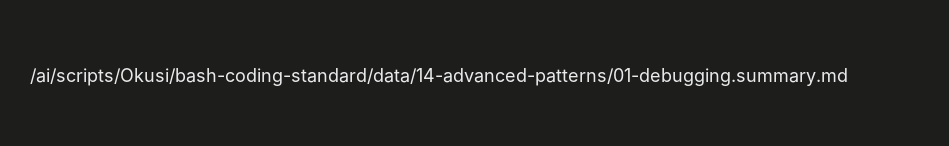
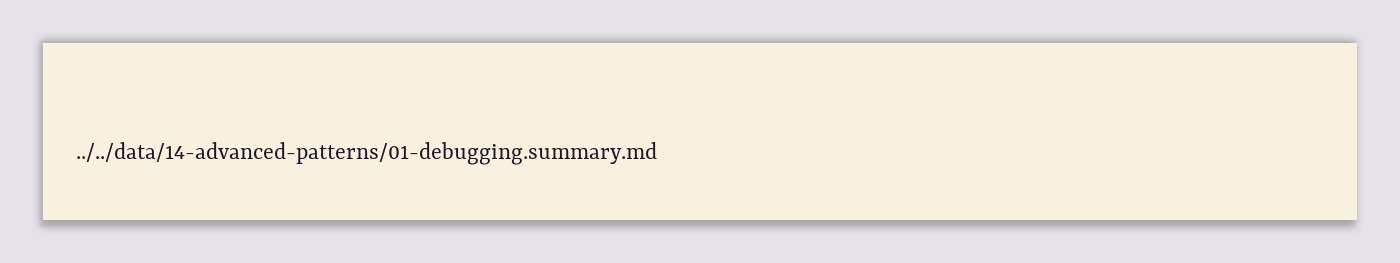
[30,68,848,86] /ai/scripts/Okusi/bash-coding-standard/data/14-advanced-patterns/01-debugging.summary.md -> [76,142,657,165] ../../data/14-advanced-patterns/01-debugging.summary.md

